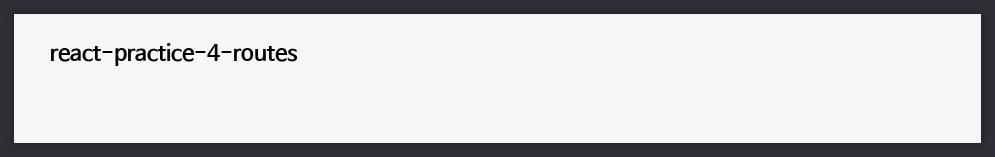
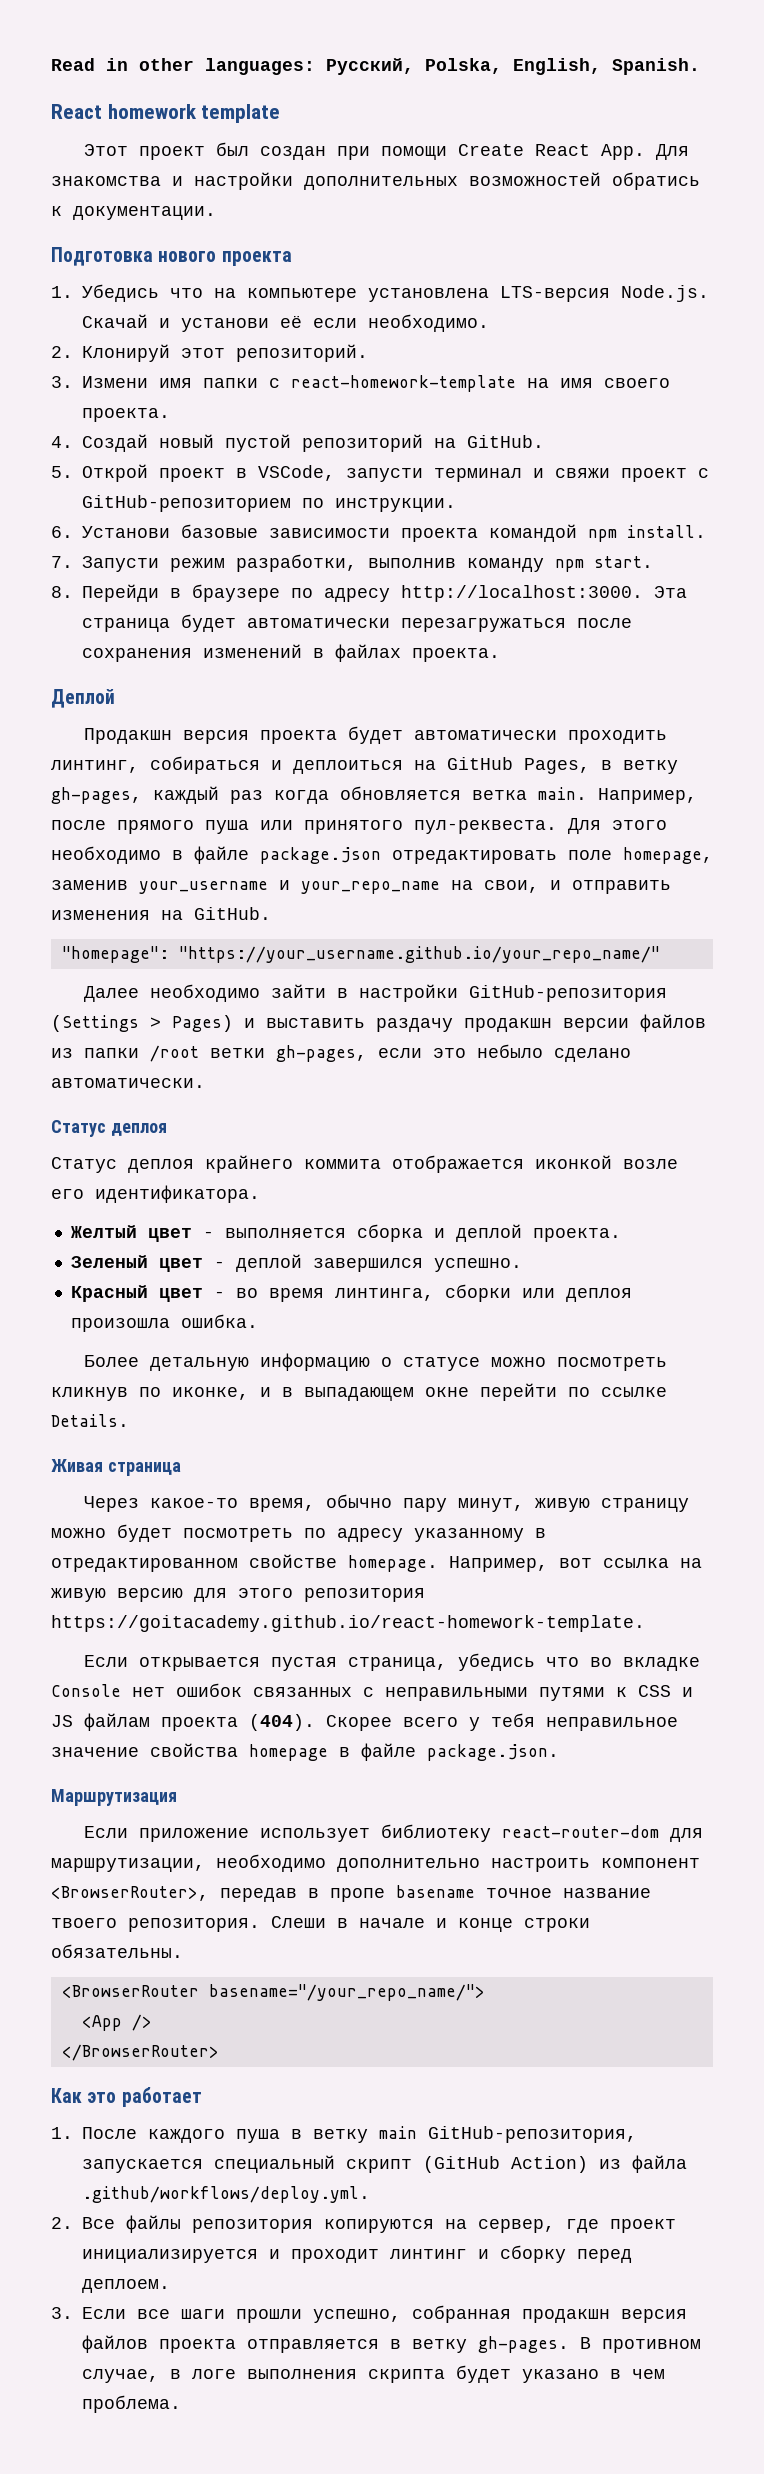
[50,43,298,66] react-practice-4-routes -> [51,58,700,75] [51,104,281,123] [83,142,689,160] [51,172,700,190] [51,206,216,220] [51,247,292,266] [51,284,710,302] [82,314,490,332] [51,344,369,362] [51,375,671,392] [82,408,171,422] [51,434,545,452] [51,464,710,482] [82,495,457,512] [51,524,707,542] [51,554,654,572] [51,584,688,602] [82,614,633,632] [82,644,501,662] [51,689,115,708] [83,726,667,744] [51,756,678,774] [51,786,697,804] [51,818,667,834] [51,846,713,864] [51,880,671,894] [51,907,271,920] [61,946,660,963] [83,984,667,1002] [51,1014,706,1032] [51,1044,631,1062] [51,1078,205,1088] [51,1120,167,1137] [51,1155,678,1173] [51,1185,260,1203] [70,1224,621,1242] [70,1254,522,1272] [70,1284,632,1302] [70,1314,258,1332] [83,1353,667,1371] [51,1383,667,1401] [51,1414,129,1427] [51,1459,181,1476] [83,1494,689,1512] [51,1524,546,1542] [51,1554,702,1572] [51,1588,425,1602] [51,1615,645,1632] [83,1653,700,1671] [51,1683,693,1701] [51,1713,678,1731] [51,1743,559,1761] [51,1789,177,1806] [83,1824,703,1842] [51,1854,700,1872] [51,1885,651,1902] [51,1916,590,1932] [51,1944,183,1958] [61,1984,485,2001] [81,2014,152,2031] [61,2044,219,2061] [51,2087,202,2107] [51,2126,638,2143] [82,2155,688,2173] [82,2186,371,2203] [51,2215,677,2233] [82,2245,633,2263] [82,2279,171,2293] [51,2305,688,2323] [82,2335,702,2353] [82,2365,666,2383] [82,2395,182,2413] Read in other languages: Русский, Polska, English, Spanish. // React homework template // Этот проект был создан при помощи Create React App. Для знакомства и настройки дополнительных возможностей обратись к документации. // Подготовка нового проекта // 1. Убедись что на компьютере установлена LTS-версия Node.js. Скачай и установи её если необходимо. // 2. Клонируй этот репозиторий. // 3. Измени имя папки с react-homework-template на имя своего проекта. // 4. Создай новый пустой репозиторий на GitHub. // 5. Открой проект в VSCode, запусти терминал и свяжи проект с GitHub-репозиторием по инструкции. // 6. Установи базовые зависимости проекта командой npm install. // 7. Запусти режим разработки, выполнив команду npm start. // 8. Перейди в браузере по адресу http://localhost:3000. Эта страница будет автоматически перезагружаться после сохранения изменений в файлах проекта. // Деплой // Продакшн версия проекта будет автоматически проходить линтинг, собираться и деплоиться на GitHub Pages, в ветку gh-pages, каждый раз когда обновляется ветка main. Например, после прямого пуша или принятого пул-реквеста. Для этого необходимо в файле package.json отредактировать поле homepage, заменив your_username и your_repo_name на свои, и отправить изменения на GitHub. // "homepage": "https://your_username.github.io/your_repo_name/" // Далее необходимо зайти в настройки GitHub-репозитория (Settings > Pages) и выставить раздачу продакшн версии файлов из папки /root ветки gh-pages, если это небыло сделано автоматически. // Статус деплоя // Статус деплоя крайнего коммита отображается иконкой возле его идентификатора. // Желтый цвет - выполняется сборка и деплой проекта. // Зеленый цвет - деплой завершился успешно. // Красный цвет - во время линтинга, сборки или деплоя произошла ошибка. // Более детальную информацию о статусе можно посмотреть кликнув по иконке, и в выпадающем окне перейти по ссылке Details. // Живая страница // Через какое-то время, обычно пару минут, живую страницу можно будет посмотреть по адресу указанному в отредактированном свойстве homepage. Например, вот ссылка на живую версию для этого репозитория https://goitacademy.github.io/react-homework-template. // Если открывается пустая страница, убедись что во вкладке Console нет ошибок связанных с неправильными путями к CSS и JS файлам проекта (404). Скорее всего у тебя неправильное значение свойства homepage в файле package.json. // Маршрутизация // Если приложение использует библиотеку react-router-dom для маршрутизации, необходимо дополнительно настроить компонент <BrowserRouter>, передав в пропе basename точное название твоего репозитория. Слеши в начале и конце строки обязательны. // <BrowserRouter basename="/your_repo_name/"> // <App /> // </BrowserRouter> // Как это работает // 1. После каждого пуша в ветку main GitHub-репозитория, запускается специальный скрипт (GitHub Action) из файла .github/workflows/deploy.yml. // 2. Все файлы репозитория копируются на сервер, где проект инициализируется и проходит линтинг и сборку перед деплоем. // 3. Если все шаги прошли успешно, собранная продакшн версия файлов проекта отправляется в ветку gh-pages. В противном случае, в логе выполнения скрипта будет указано в чем проблема.

